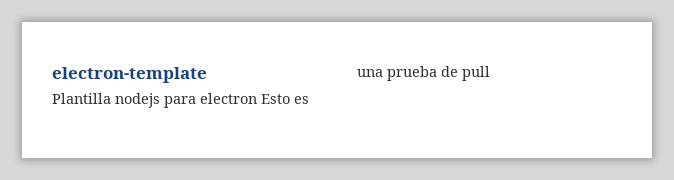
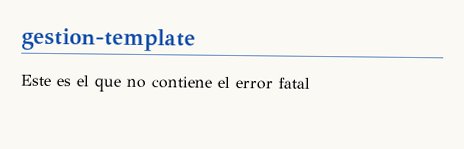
[52,67,207,83] [52,93,309,108] [357,66,490,81] electron-template // Plantilla nodejs para electron Esto es una prueba de pull -> [21,27,196,52] [20,74,310,92] gestion-template // Este es el que no contiene el error fatal

